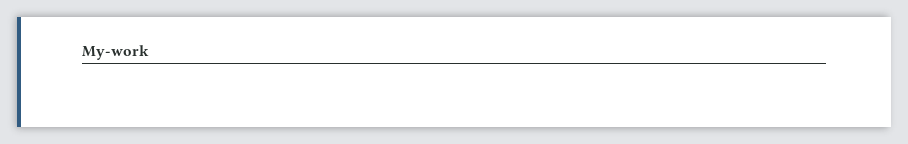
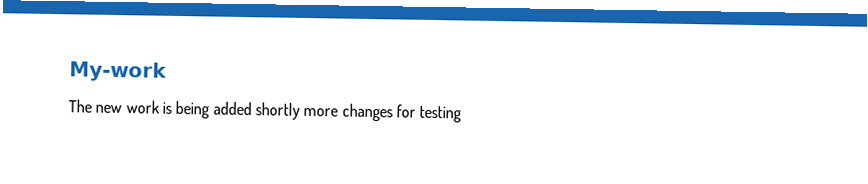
(149, 52) none -> [68,99,463,123] // The new work is being added shortly more changes for testing

